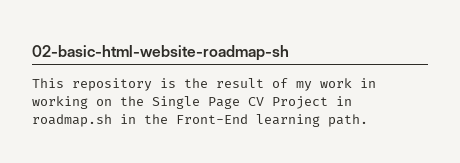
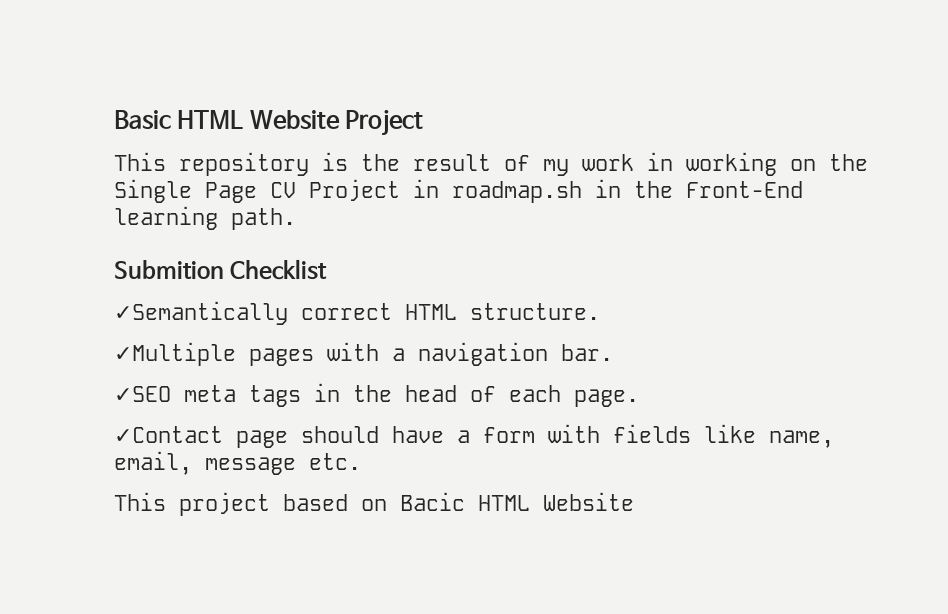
[32,45,289,61] 02-basic-html-website-roadmap-sh -> [114,109,424,136] Basic HTML Website Project
(368, 120) none -> [114,259,328,280] [114,301,600,325] [114,342,613,366] [114,383,639,407] [114,424,834,448] [114,451,361,475] [114,492,634,516] // Submition Checklist // ✓Semantically correct HTML structure. // ✓Multiple pages with a navigation bar. // ✓SEO meta tags in the head of each page. // ✓Contact page should have a form with fields like name, email, message etc. // This project based on Bacic HTML Website

